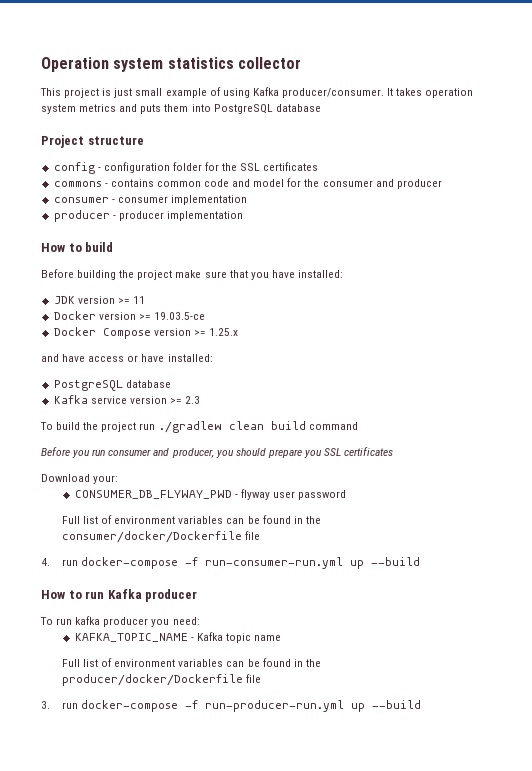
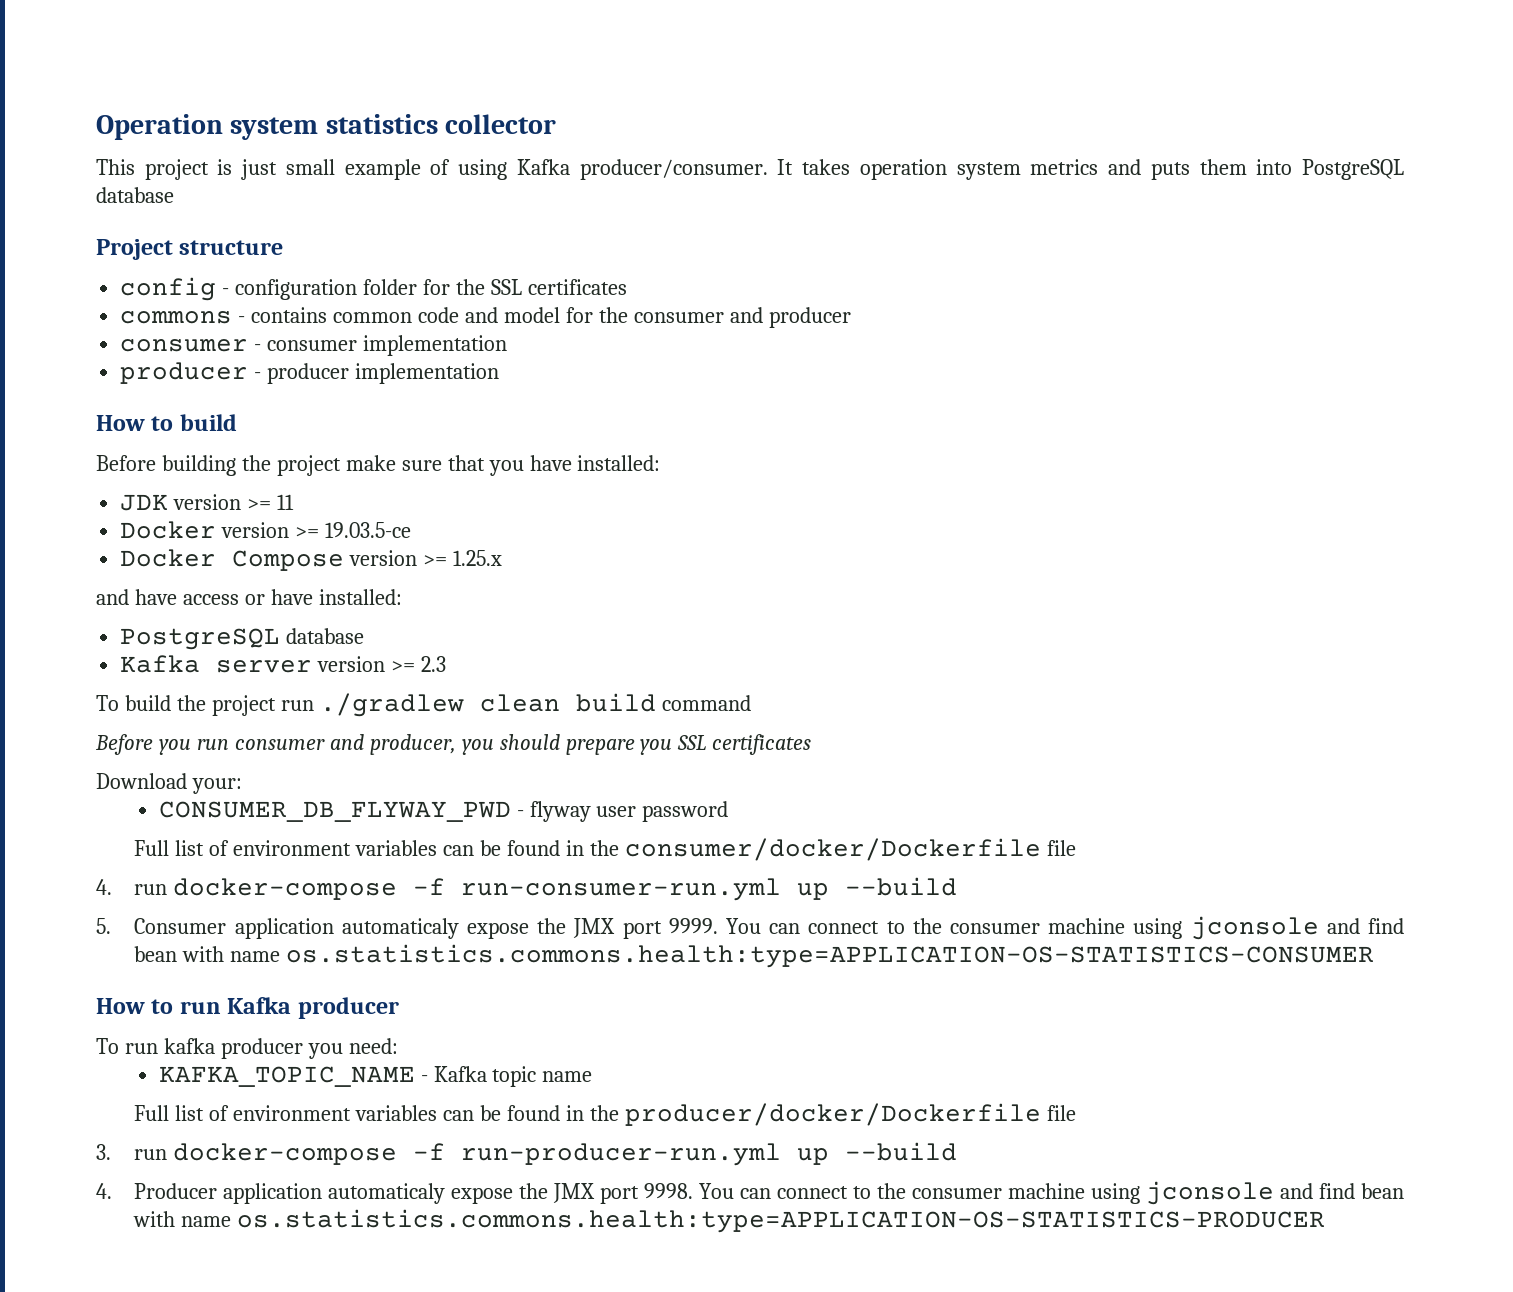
[90,396,127,404] service -> [216,660,313,673] server
(421, 561) none -> [96,916,1404,940] [134,944,1375,968] // 5. Consumer application automaticaly expose the JMX port 9999. You can connect to the consumer machine using jconsole and find bean with name os.statistics.commons.health:type=APPLICATION-OS-STATISTICS-CONSUMER
(422, 704) none -> [96,1181,1404,1205] [133,1209,1326,1233] // 4. Producer application automaticaly expose the JMX port 9998. You can connect to the consumer machine using jconsole and find bean with name os.statistics.commons.health:type=APPLICATION-OS-STATISTICS-PRODUCER

